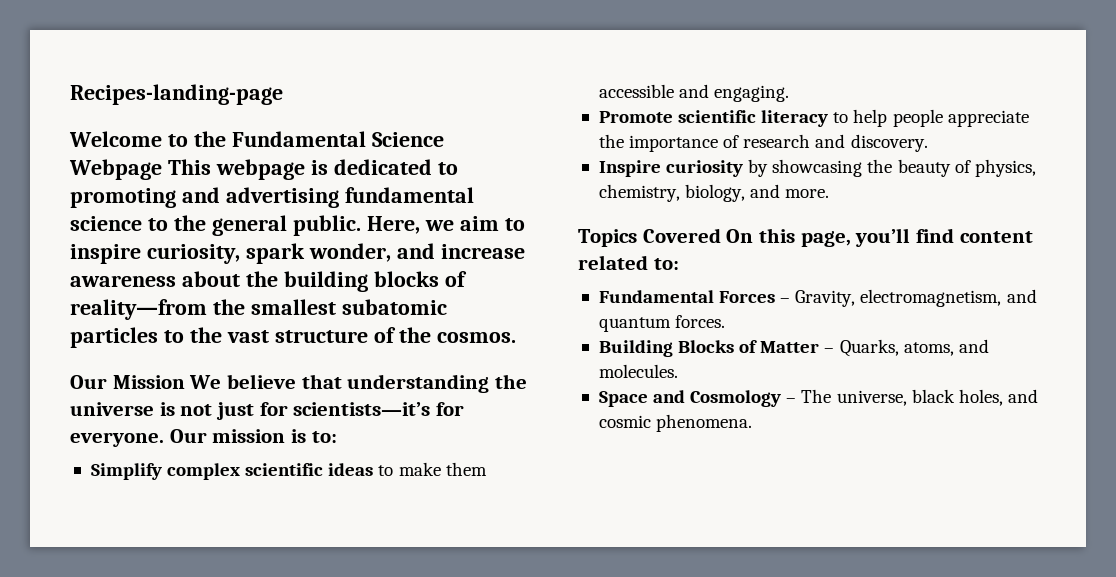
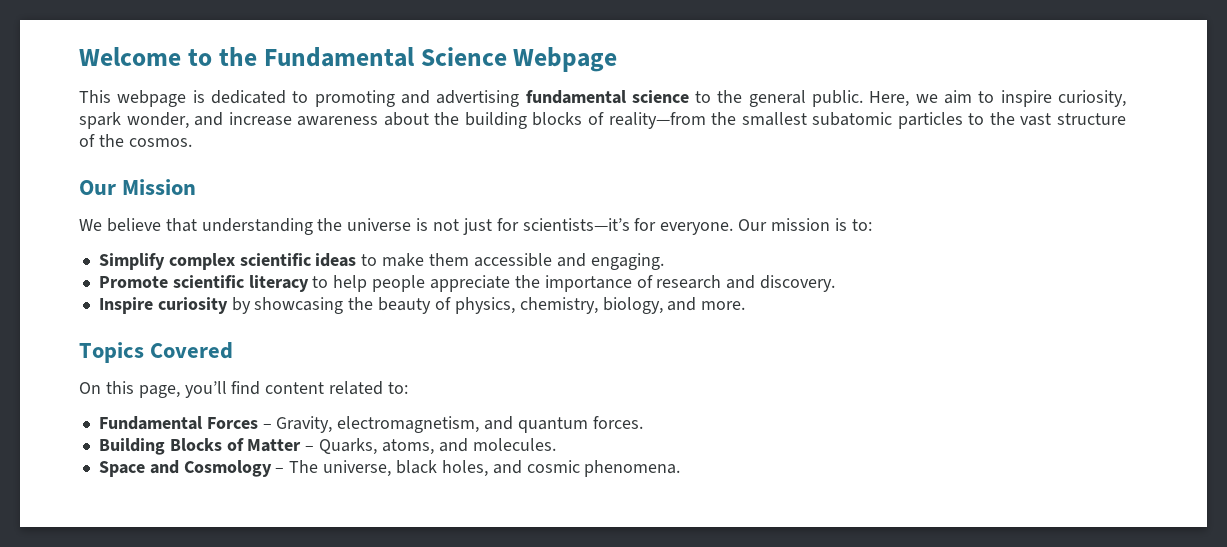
[70,84,283,105] Recipes-landing-page // -> (79, 56) none
(162, 169) none -> (618, 59) //
(185, 382) none -> (197, 187) //
(721, 235) none -> (234, 350) //

